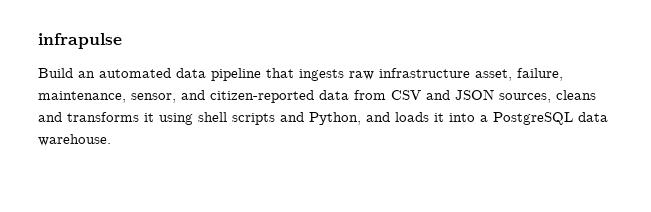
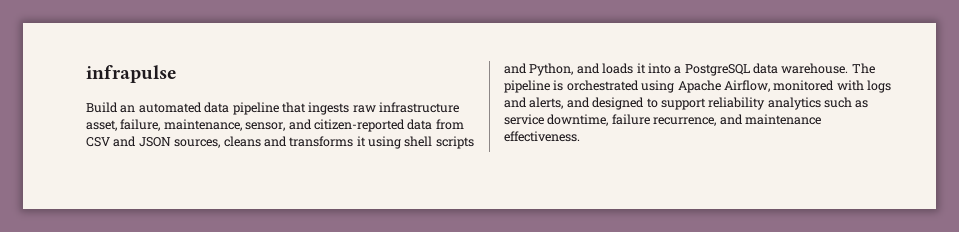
(111, 140) none -> [851,63,875,74] [504,80,891,93] [504,97,869,110] [504,114,821,126] [504,131,580,142] The pipeline is orchestrated using Apache Airflow, monitored with logs and alerts, and designed to support reliability analytics such as service downtime, failure recurrence, and maintenance effectiveness.

